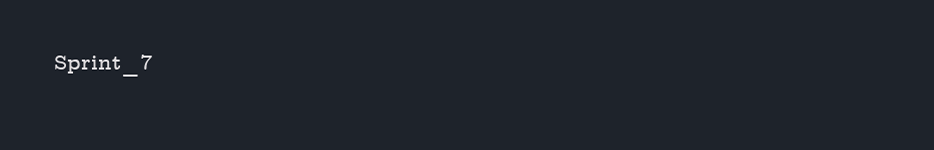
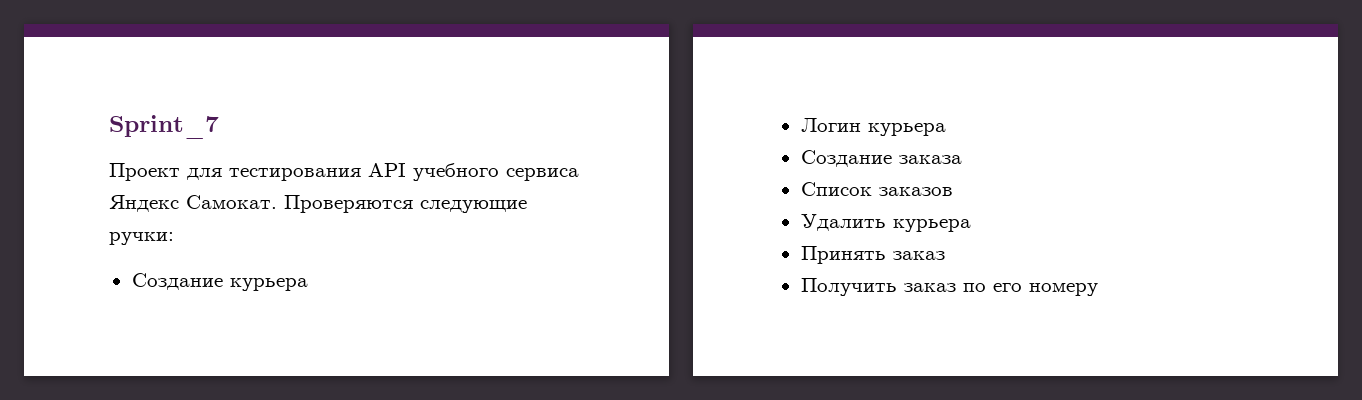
(153, 65) none -> [109,163,579,181] [109,195,527,213] [109,232,174,245] [131,273,308,291] [800,118,946,136] [800,150,962,167] [800,182,953,196] [800,214,971,232] [800,246,945,264] [800,278,1098,296] // Проект для тестирования API учебного сервиса Яндекс Самокат. Проверяются следующие ручки: // Создание курьера // Логин курьера // Создание заказа // Список заказов // Удалить курьера // Принять заказ // Получить заказ по его номеру

